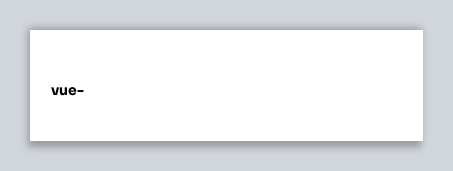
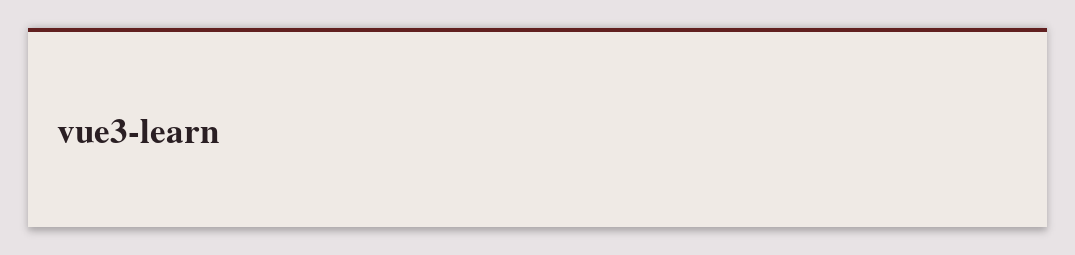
[51,87,84,96] vue- -> [57,119,219,143] vue3-learn

